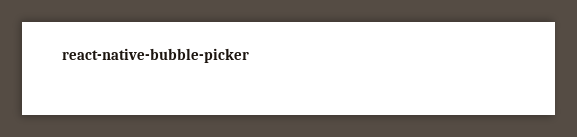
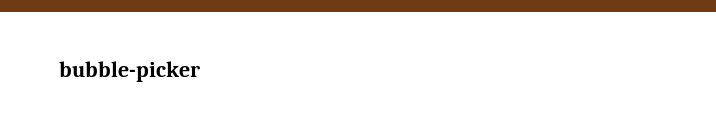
[62,48,249,63] react-native-bubble-picker -> [59,61,200,82] bubble-picker

